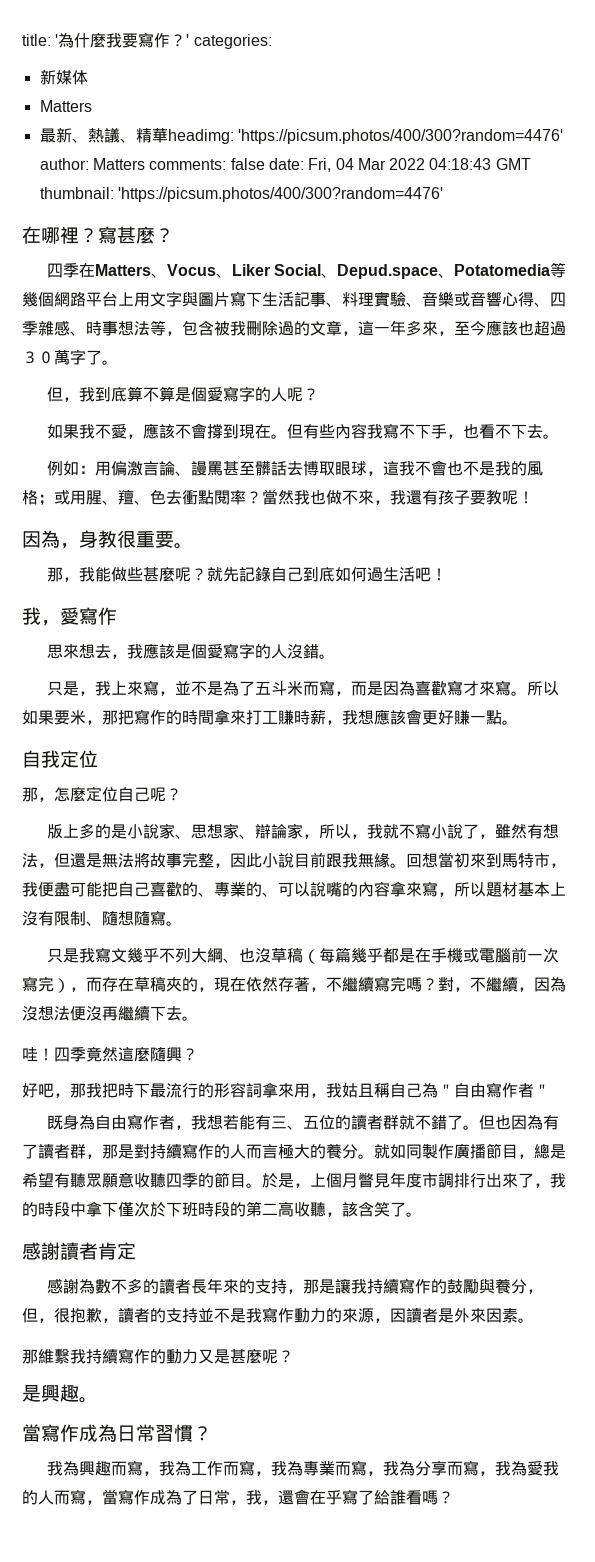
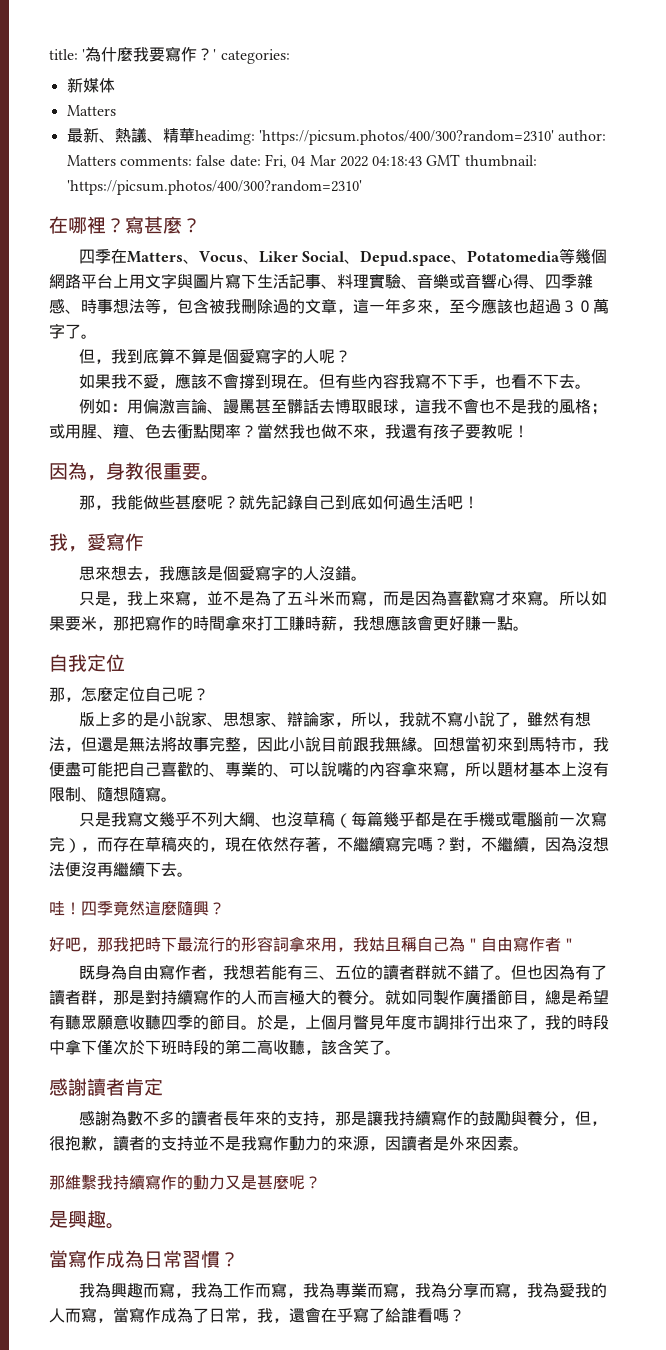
[237,129,563,144] 'https://picsum.photos/400/300?random=4476' -> [258,130,554,145] 'https://picsum.photos/400/300?random=2310'
[117,187,443,202] 'https://picsum.photos/400/300?random=4476' -> [66,180,362,195] 'https://picsum.photos/400/300?random=2310'

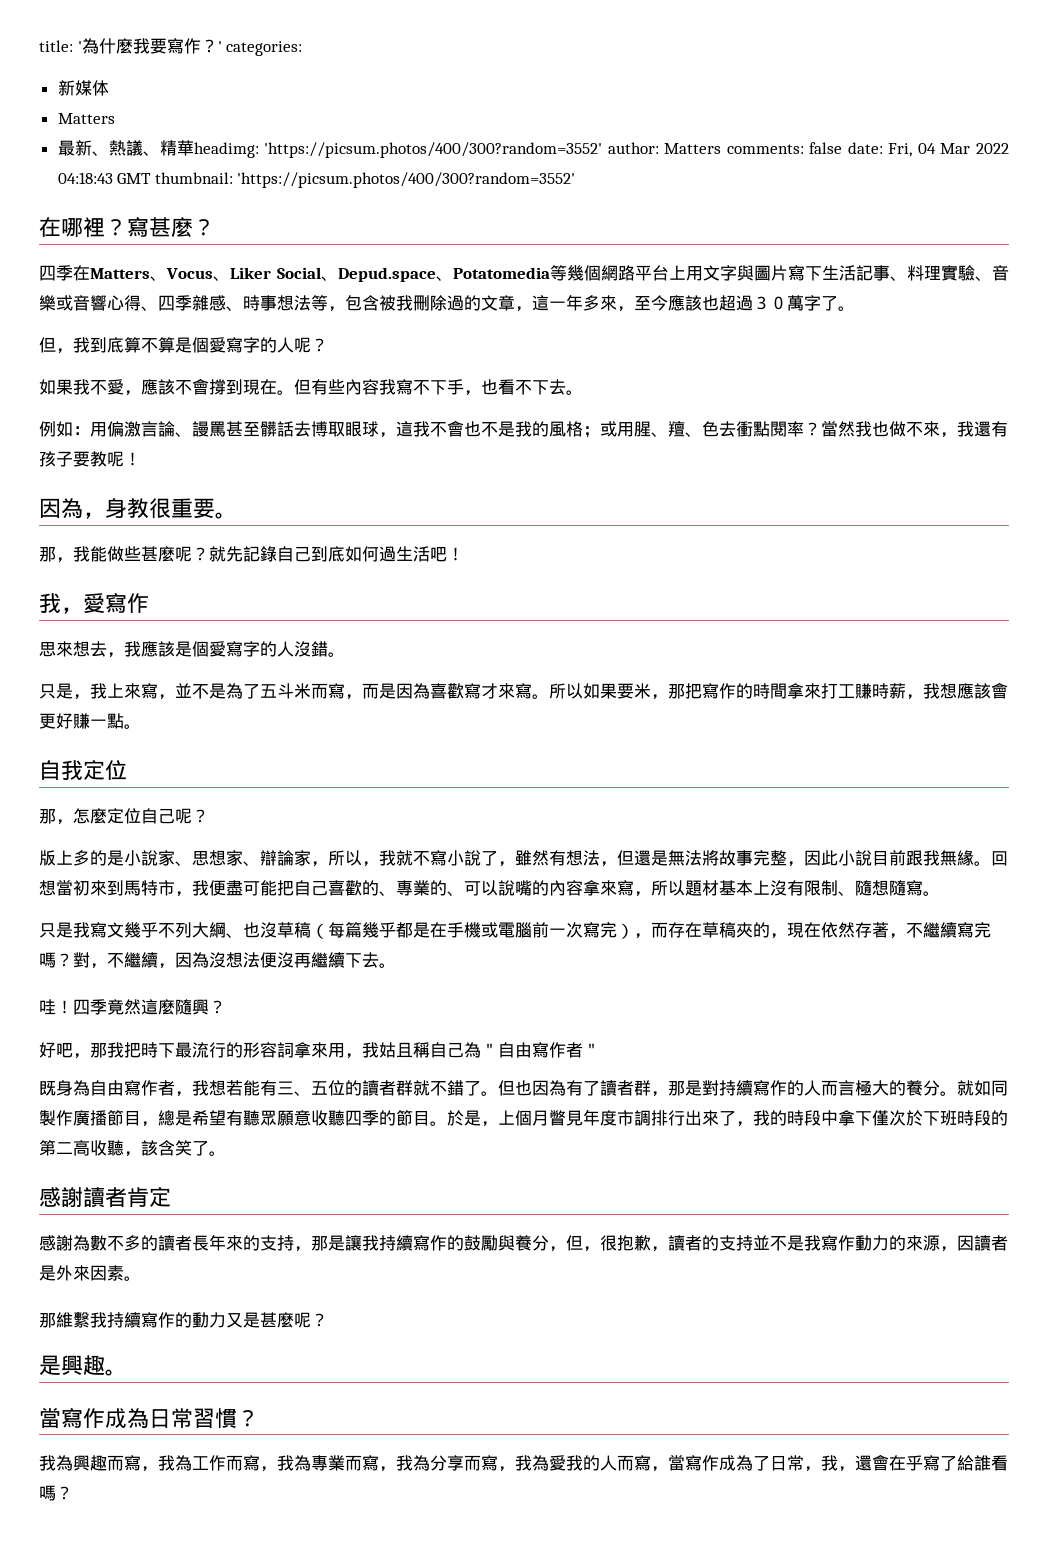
[258,130,554,145] 'https://picsum.photos/400/300?random=2310' -> [264,142,603,158] 'https://picsum.photos/400/300?random=3552'
[66,180,362,195] 'https://picsum.photos/400/300?random=2310' -> [237,172,576,188] 'https://picsum.photos/400/300?random=3552'

